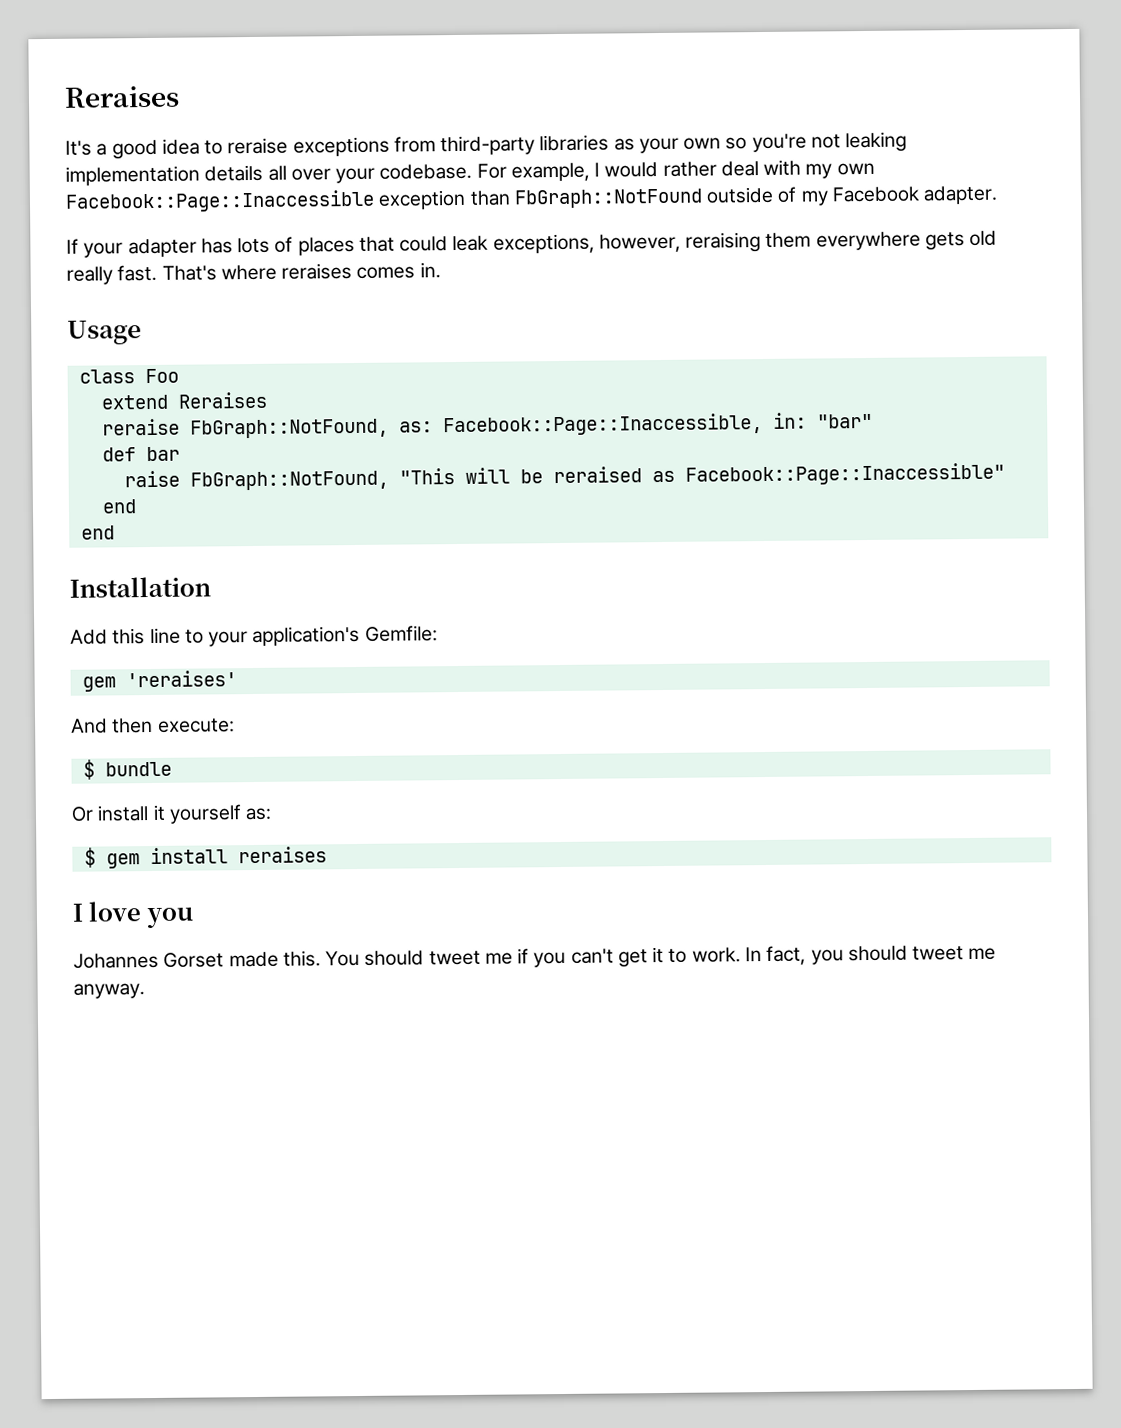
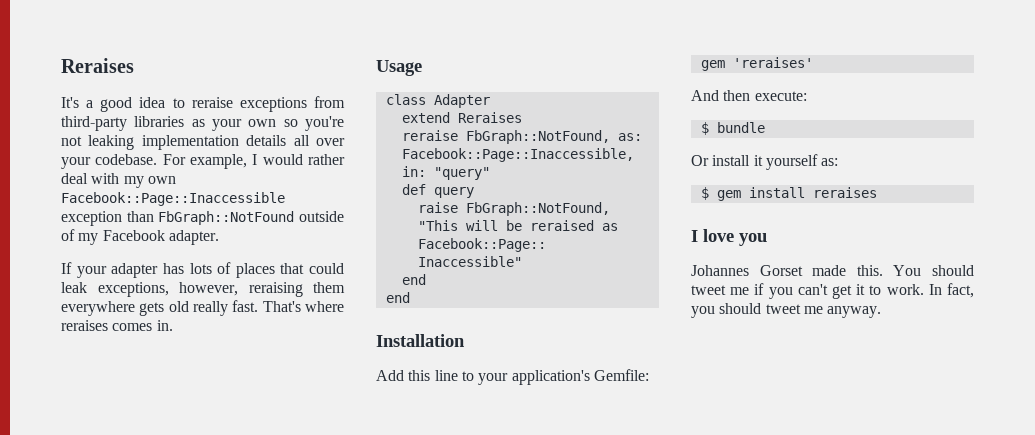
[144,368,179,384] Foo -> [433,94,490,108] Adapter
[816,413,873,429] "bar" -> [433,167,490,180] "query"
[145,446,180,462] bar -> [433,187,474,198] query

